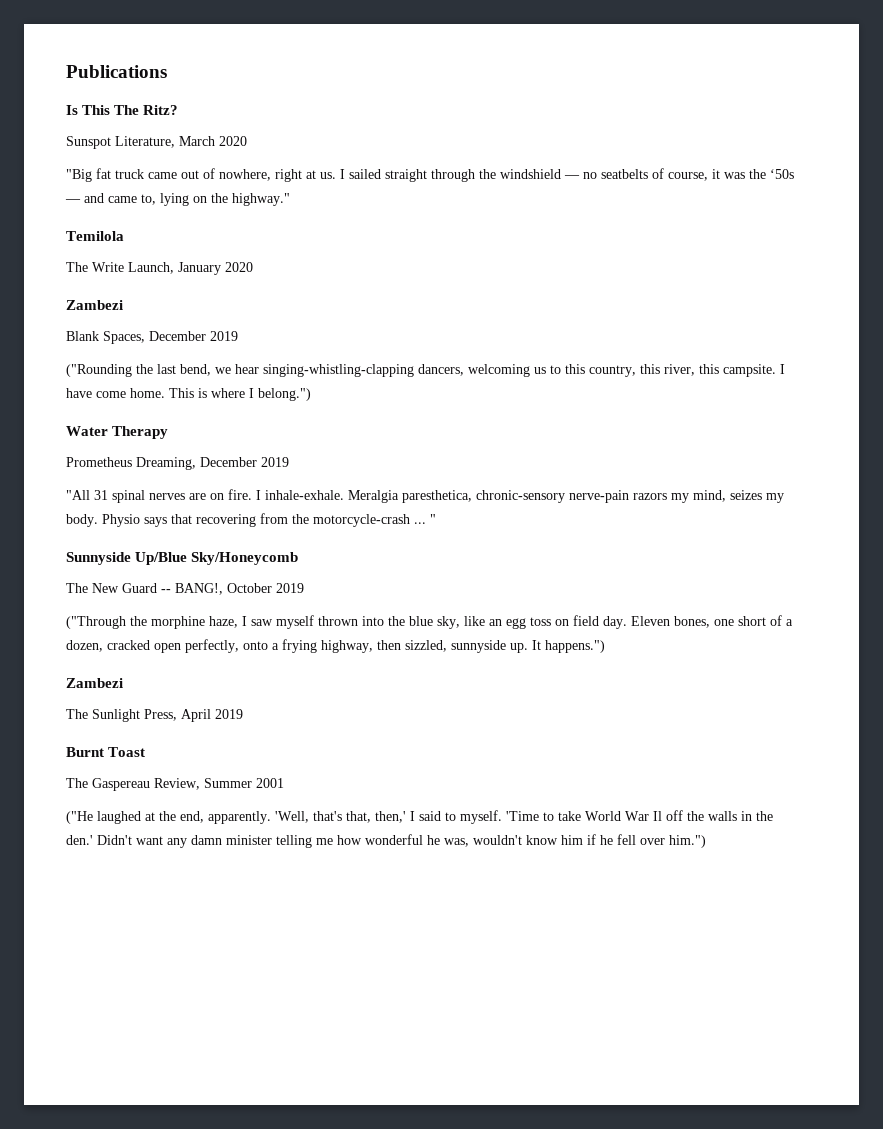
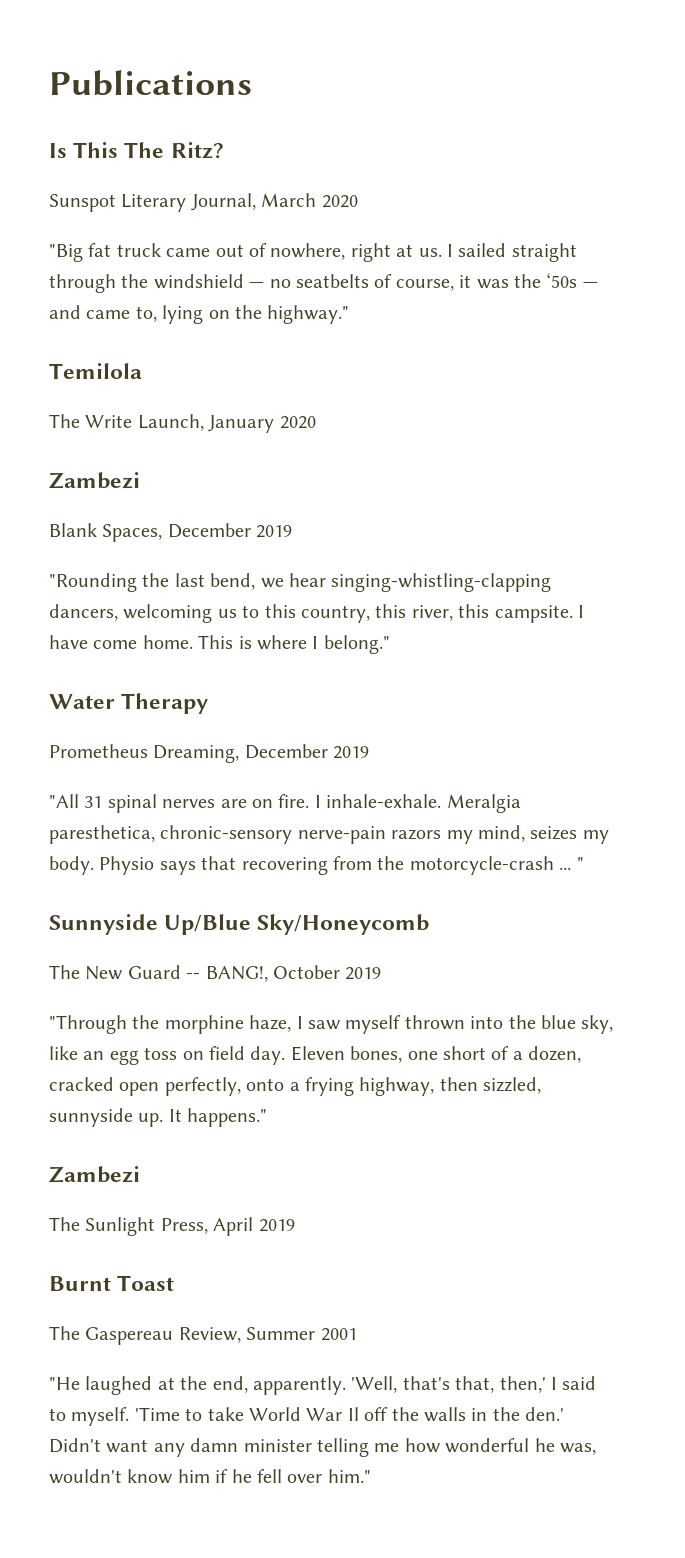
[115,136,175,148] Literature, -> [121,193,256,212] Literary Journal,
[66,364,132,377] ("Rounding -> [49,573,137,592] "Rounding
[258,388,311,401] belong.") -> [323,635,390,654] belong."
[66,616,126,629] ("Through -> [49,1015,127,1034] "Through
[545,640,605,653] happens.") -> [187,1108,268,1127] happens."
[66,811,93,824] ("He -> [49,1377,80,1390] "He
[669,835,706,848] him.") -> [327,1469,371,1483] him."

